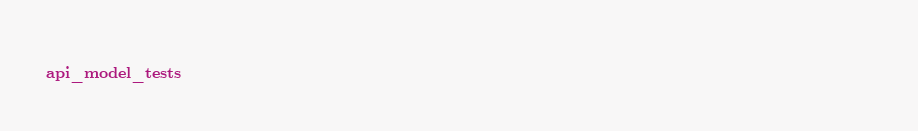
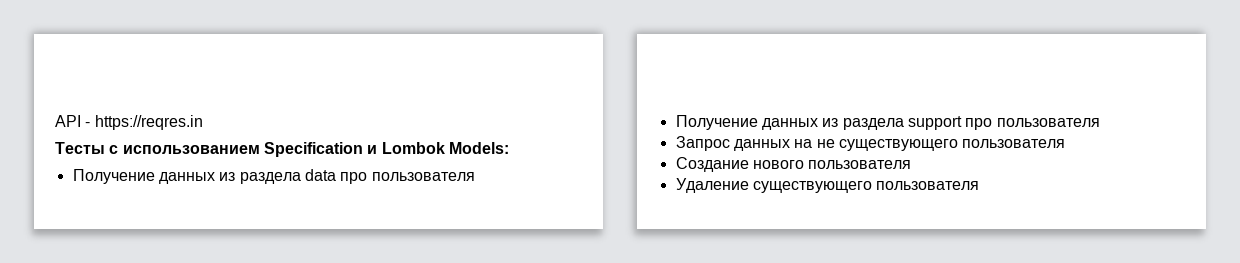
[46,66,181,83] api_model_tests -> [55,115,203,130] [55,142,509,157] [72,169,475,184] [675,115,1100,130] [675,136,1066,151] [675,157,912,172] [675,178,980,193] API - https://reqres.in // Тесты с использованием Specification и Lombok Models: // Получение данных из раздела data про пользователя // Получение данных из раздела support про пользователя // Запрос данных на не существующего пользователя // Создание нового пользователя // Удаление существующего пользователя

